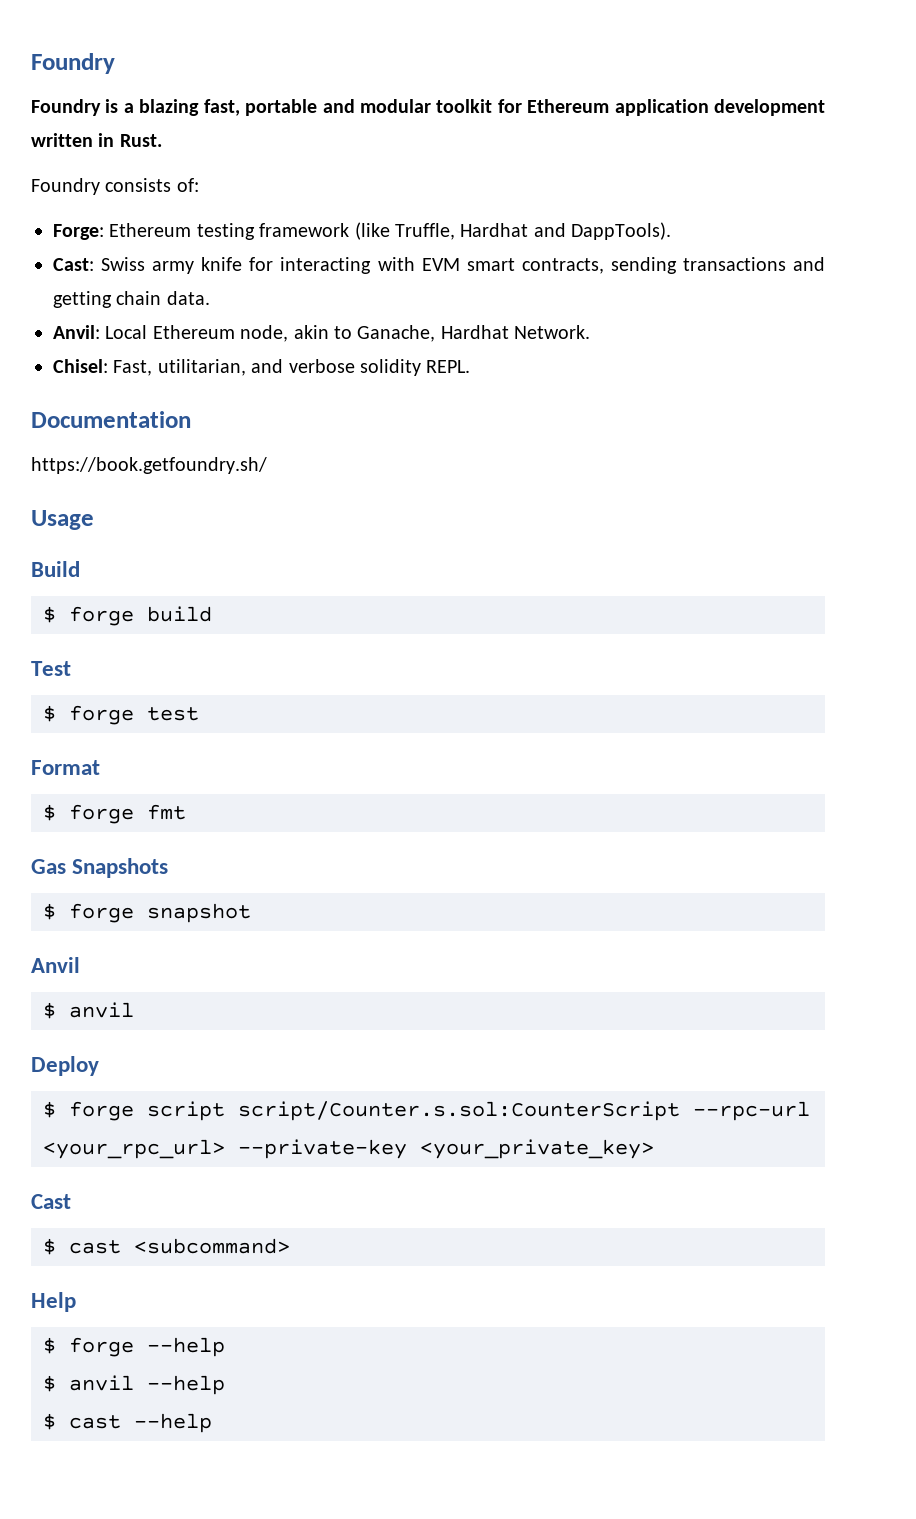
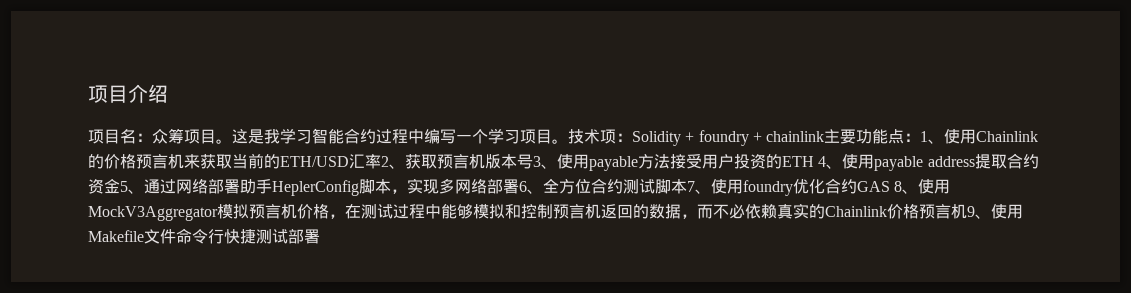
[31,53,115,74] [31,99,825,116] [31,133,162,147] [31,178,199,195] [53,222,672,240] [53,257,826,274] [53,291,210,308] [53,325,591,342] [53,359,471,376] [31,411,191,428] [31,457,267,474] [31,510,94,530] [31,561,80,577] [43,606,212,626] [31,661,71,676] [43,705,199,725] [31,760,100,775] [43,804,186,824] [31,858,169,878] [43,903,251,923] [31,957,80,973] [43,1002,134,1019] [31,1056,99,1076] [43,1101,810,1121] [43,1139,654,1159] [31,1194,71,1209] [43,1238,290,1255] [31,1292,76,1312] [43,1337,225,1357] [43,1375,225,1395] [43,1413,212,1433] Foundry // Foundry is a blazing fast, portable and modular toolkit for Ethereum application development written in Rust. // Foundry consists of: // Forge: Ethereum testing framework (like Truffle, Hardhat and DappTools). // Cast: Swiss army knife for interacting with EVM smart contracts, sending transactions and getting chain data. // Anvil: Local Ethereum node, akin to Ganache, Hardhat Network. // Chisel: Fast, utilitarian, and verbose solidity REPL. // Documentation // https://book.getfoundry.sh/ // Usage // Build // $ forge build // Test // $ forge test // Format // $ forge fmt // Gas Snapshots // $ forge snapshot // Anvil // $ anvil // Deploy // $ forge script script/Counter.s.sol:CounterScript --rpc-url <your_rpc_url> --private-key <your_private_key> // Cast // $ cast <subcommand> // Help // $ forge --help // $ anvil --help // $ cast --help -> [88,84,168,103] [88,128,1039,146] [88,153,1039,171] [88,178,951,196] [88,203,1023,221] [88,228,320,244] 项目介绍 // 项目名：众筹项目。这是我学习智能合约过程中编写一个学习项目。技术项：Solidity + foundry + chainlink主要功能点：1、使用Chainlink的价格预言机来获取当前的ETH/USD汇率2、获取预言机版本号3、使用payable方法接受用户投资的ETH 4、使用payable address提取合约资金5、通过网络部署助手HeplerConfig脚本，实现多网络部署6、全方位合约测试脚本7、使用foundry优化合约GAS 8、使用MockV3Aggregator模拟预言机价格，在测试过程中能够模拟和控制预言机返回的数据，而不必依赖真实的Chainlink价格预言机9、使用Makefile文件命令行快捷测试部署

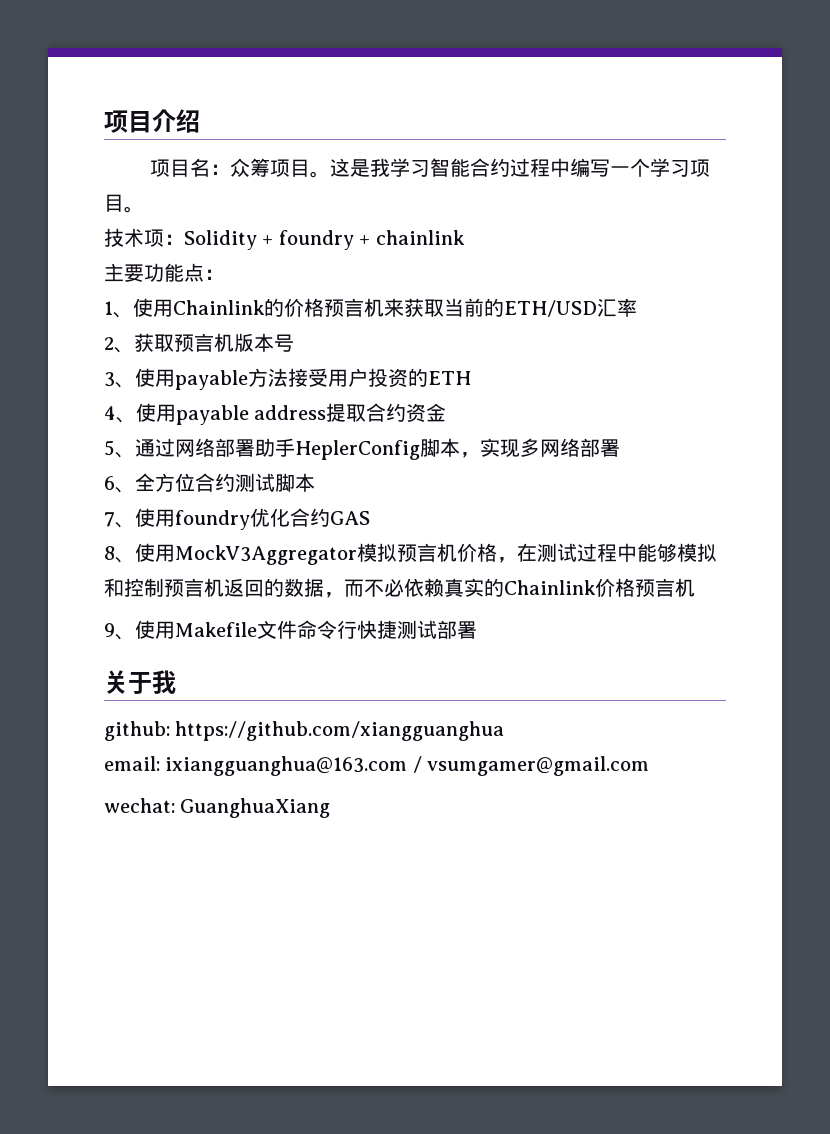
(568, 141) none -> (144, 209) //
(825, 136) none -> (465, 237) //
(921, 137) none -> (224, 274) //
(381, 161) none -> (637, 307) //
(533, 161) none -> (294, 343) //
(814, 161) none -> (471, 378) //
(120, 186) none -> (447, 412) //
(519, 186) none -> (620, 448) //
(687, 186) none -> (315, 482) //
(890, 186) none -> (370, 518) //
(967, 211) none -> (695, 587) //
(320, 236) none -> [104,670,176,694] [104,721,505,741] [104,756,650,776] [104,798,331,818] // 关于我 // github: https://github.com/xiangguanghua // email: ixiangguanghua@163.com / vsumgamer@gmail.com // wechat: GuanghuaXiang

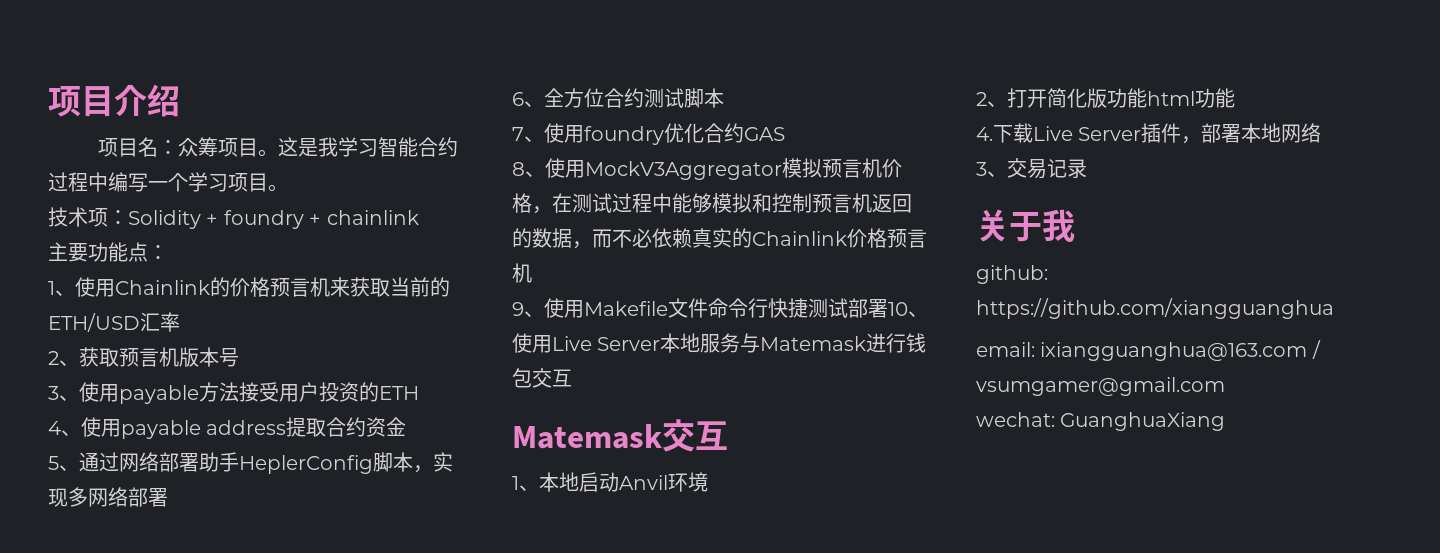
(477, 630) none -> [888,302,928,317] [512,333,927,353] [512,368,572,388] [512,419,728,452] [512,472,708,492] [976,88,1235,108] [976,123,1322,144] [976,158,1087,179] 10、使用Live Server本地服务与Matemask进行钱包交互 // Matemask交互 // 1、本地启动Anvil环境 // 2、打开简化版功能html功能 // 4.下载Live Server插件，部署本地网络 // 3、交易记录

